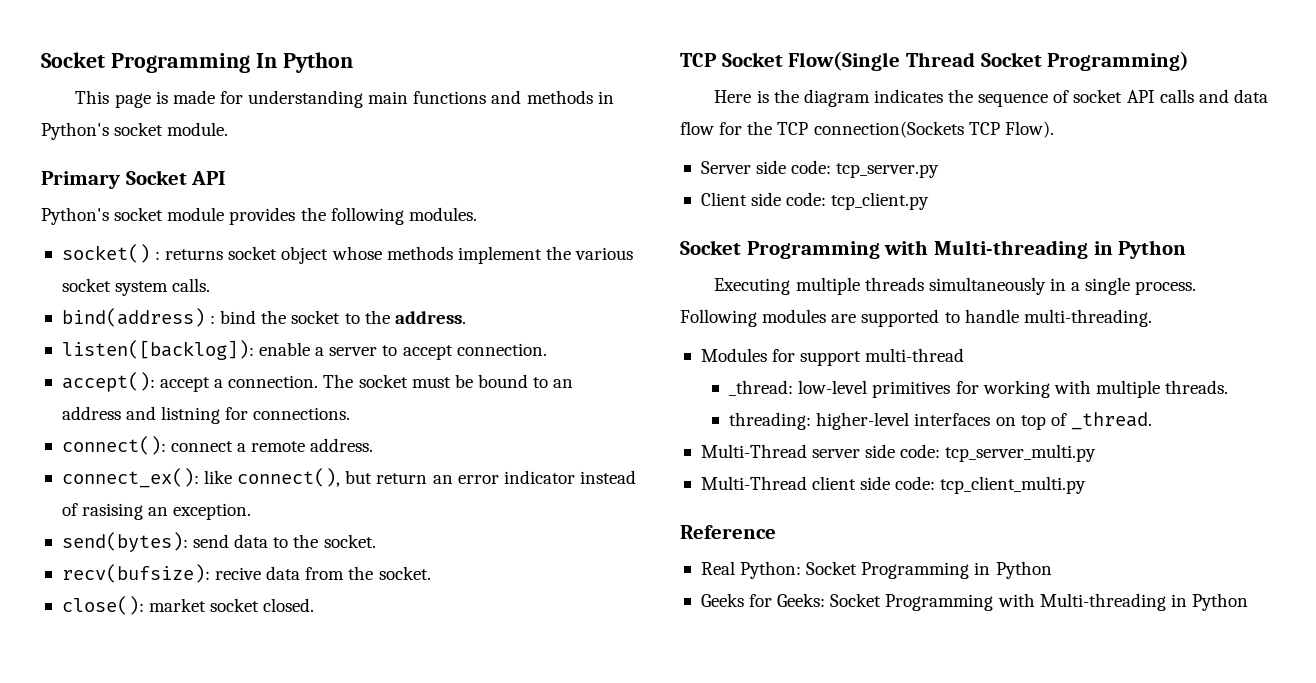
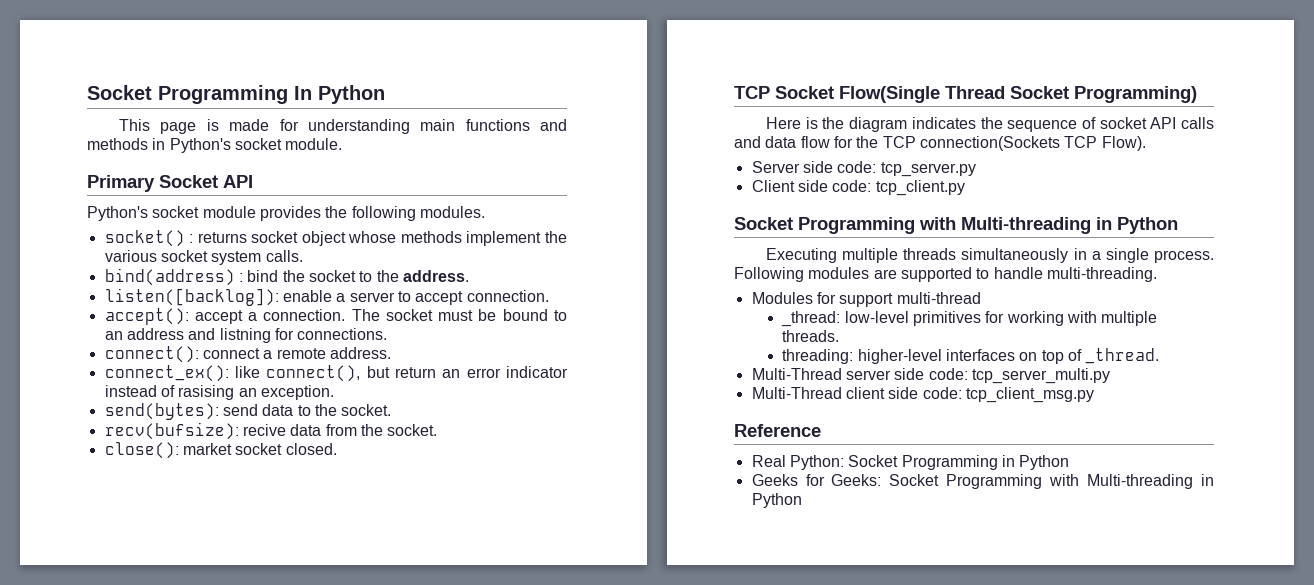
[940,476,1087,494] tcp_client_multi.py -> [965,387,1094,403] tcp_client_msg.py

